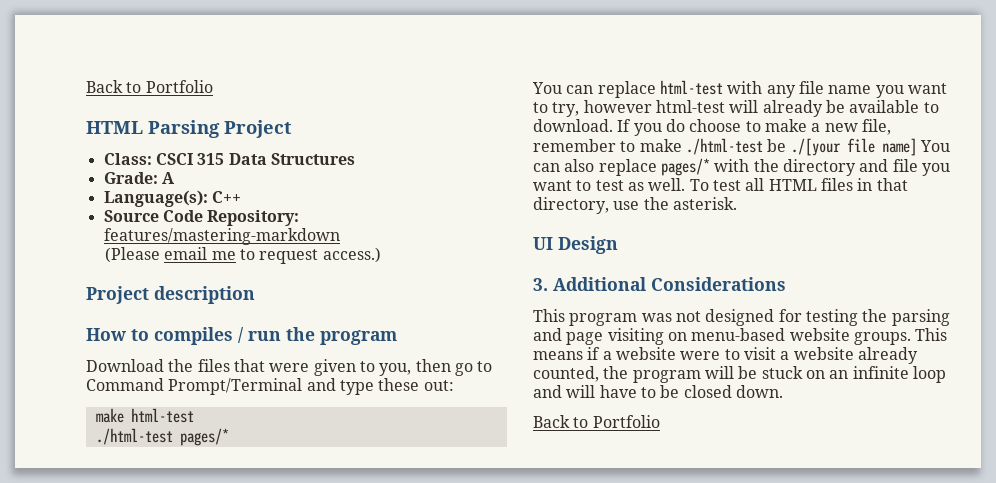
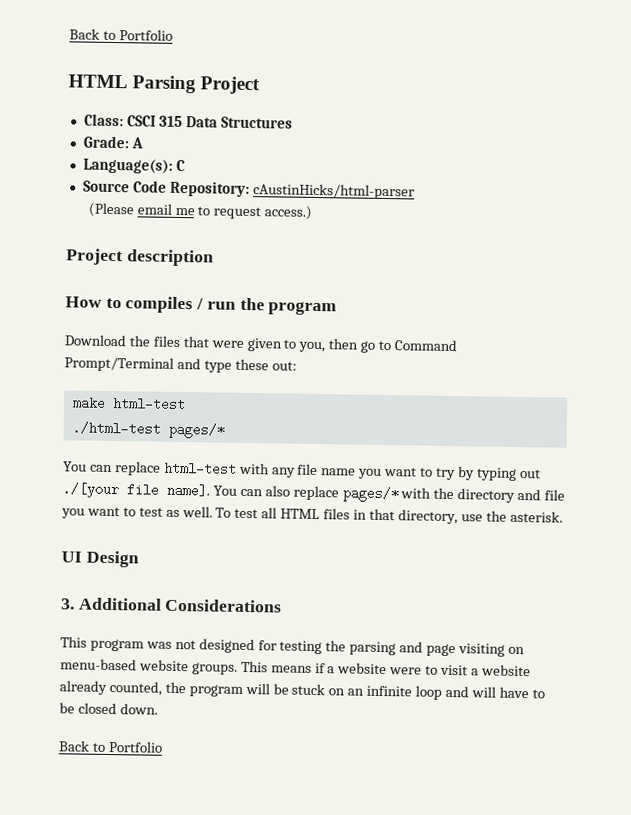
[211,191,241,203] C++ -> [175,159,185,172] C
[103,228,340,245] features/mastering-markdown -> [252,183,415,200] cAustinHicks/html-parser
[552,100,939,117] [533,119,891,136] [533,138,787,155] try, however html-test will already be available to download. If you do choose to make a new file, remember to make ./html-test be -> [435,466,541,481] try by typing out
[881,138,917,156] name] -> [166,483,210,498] name].

